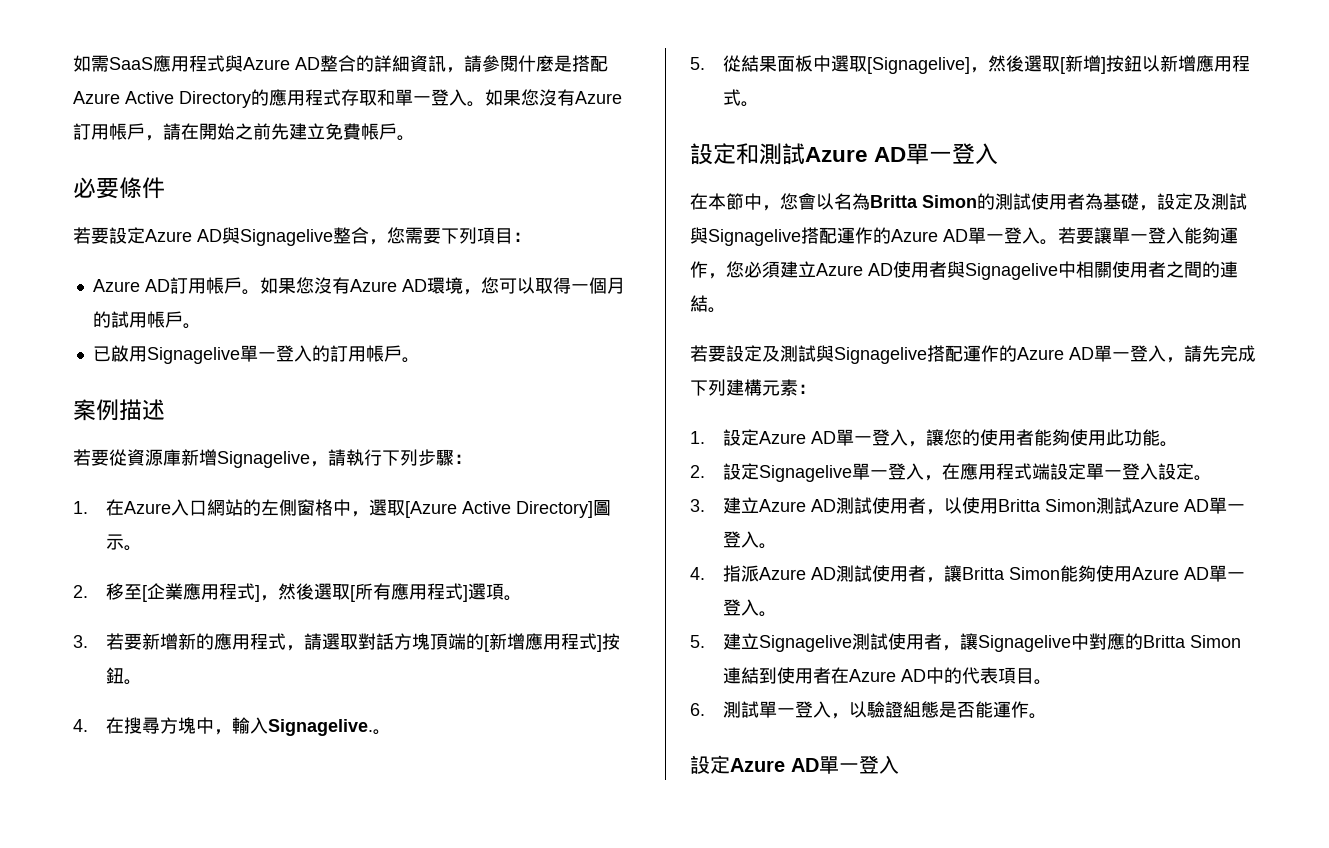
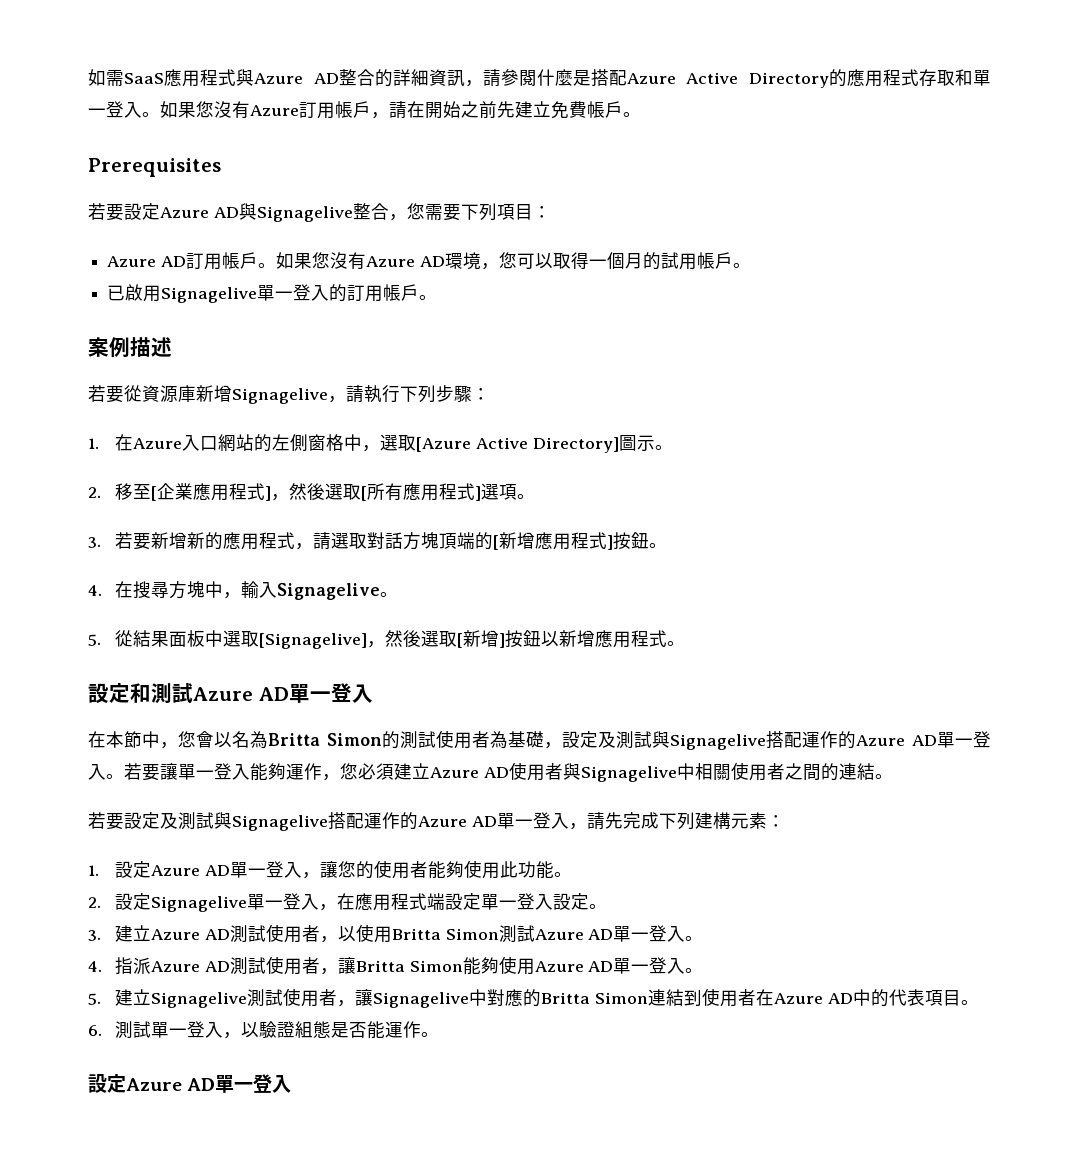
[73,177,165,199] 必要條件 -> [88,158,221,177] Prerequisites
[267,719,373,736] Signagelive. -> [277,583,381,600] Signagelive

